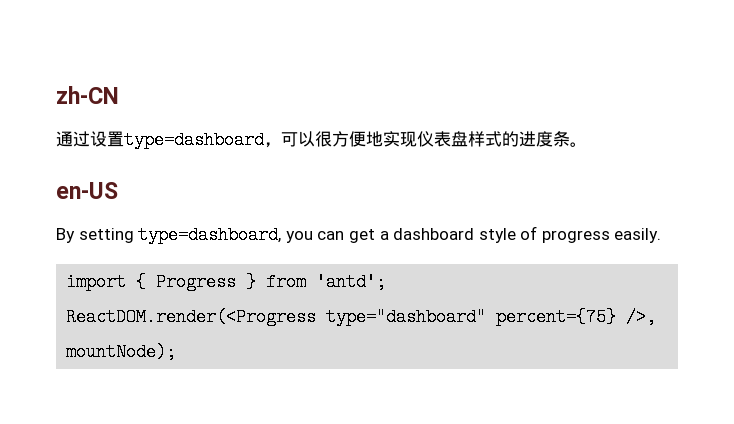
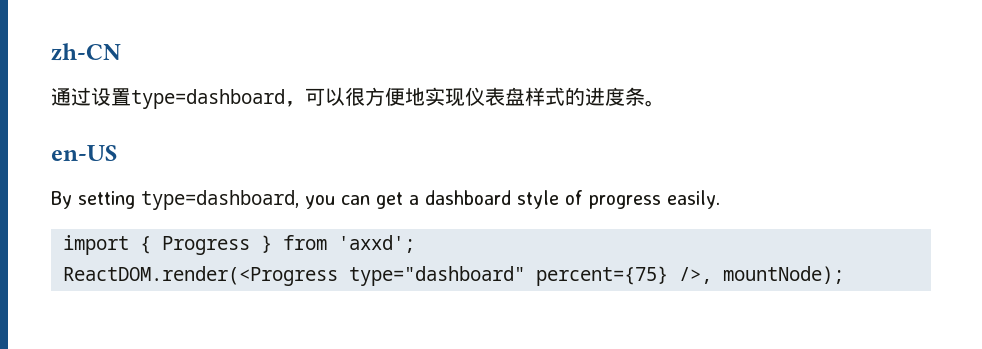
[316,273,387,291] 'antd'; -> [338,235,415,253] 'axxd';

